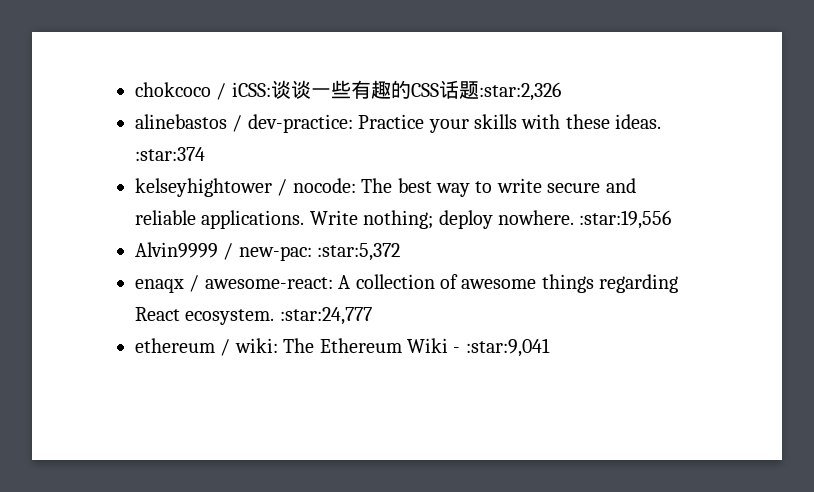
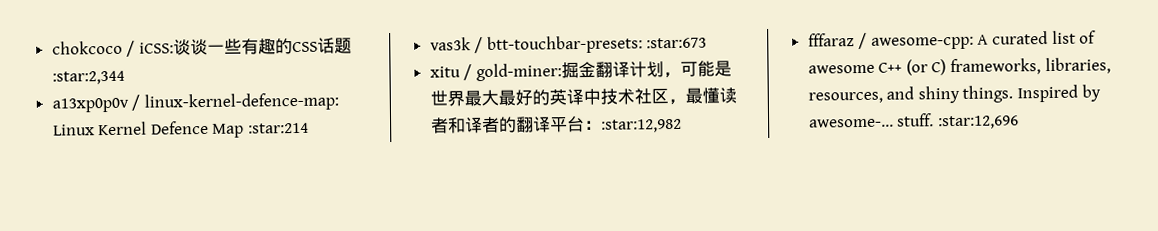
[478,82,561,101] [135,114,662,133] [135,147,205,161] [135,178,636,197] [135,210,672,229] [135,242,401,261] [135,274,679,293] [135,307,372,325] [135,338,550,357] :star:2,326 // alinebastos / dev-practice: Practice your skills with these ideas. :star:374 // kelseyhightower / nocode: The best way to write secure and reliable applications. Write nothing; deploy nowhere. :star:19,556 // Alvin9999 / new-pac: :star:5,372 // enaqx / awesome-react: A collection of awesome things regarding React ecosystem. :star:24,777 // ethereum / wiki: The Ethereum Wiki - :star:9,041 -> [51,70,125,85] [51,92,339,113] [52,120,310,138] [429,35,708,54] [429,60,732,82] [429,87,737,107] [430,115,682,134] [807,30,1097,50] [807,57,1111,76] [807,84,1101,104] [808,113,1019,130] :star:2,344 // a13xp0p0v / linux-kernel-defence-map: Linux Kernel Defence Map :star:214 // vas3k / btt-touchbar-presets: :star:673 // xitu / gold-miner:掘金翻译计划，可能是世界最大最好的英译中技术社区，最懂读者和译者的翻译平台：:star:12,982 // fffaraz / awesome-cpp: A curated list of awesome C++ (or C) frameworks, libraries, resources, and shiny things. Inspired by awesome-... stuff. :star:12,696

